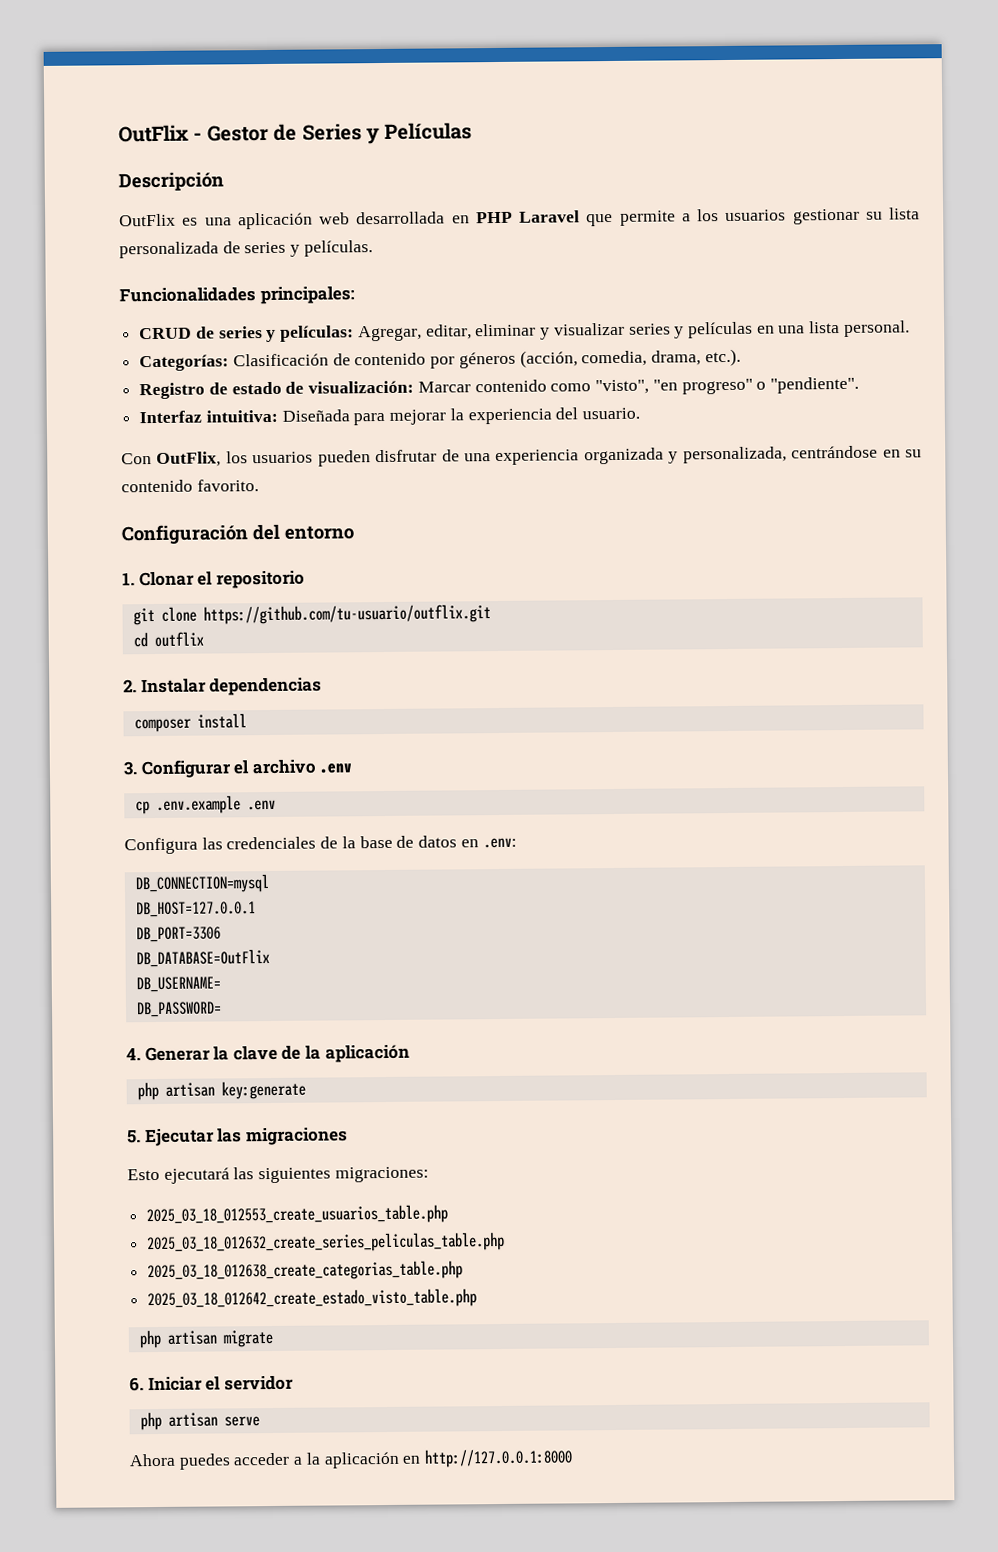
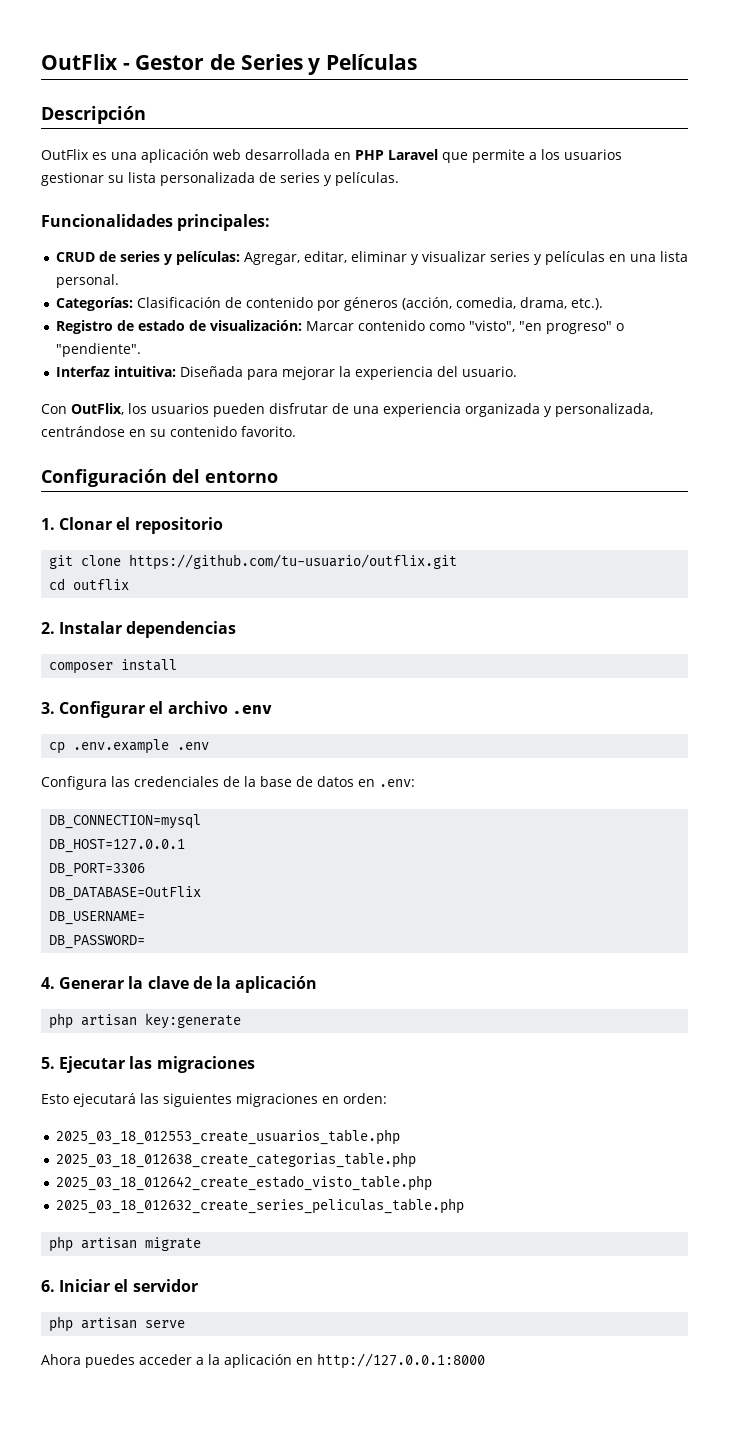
[334,1166,429,1183] migraciones: -> [236,1093,387,1107] migraciones en orden:
[146,1231,506,1254] // 2025_03_18_012632_create_series_peliculas_table.php -> (400, 1137) none
(478, 1299) none -> [55,1198,464,1214] // 2025_03_18_012632_create_series_peliculas_table.php

